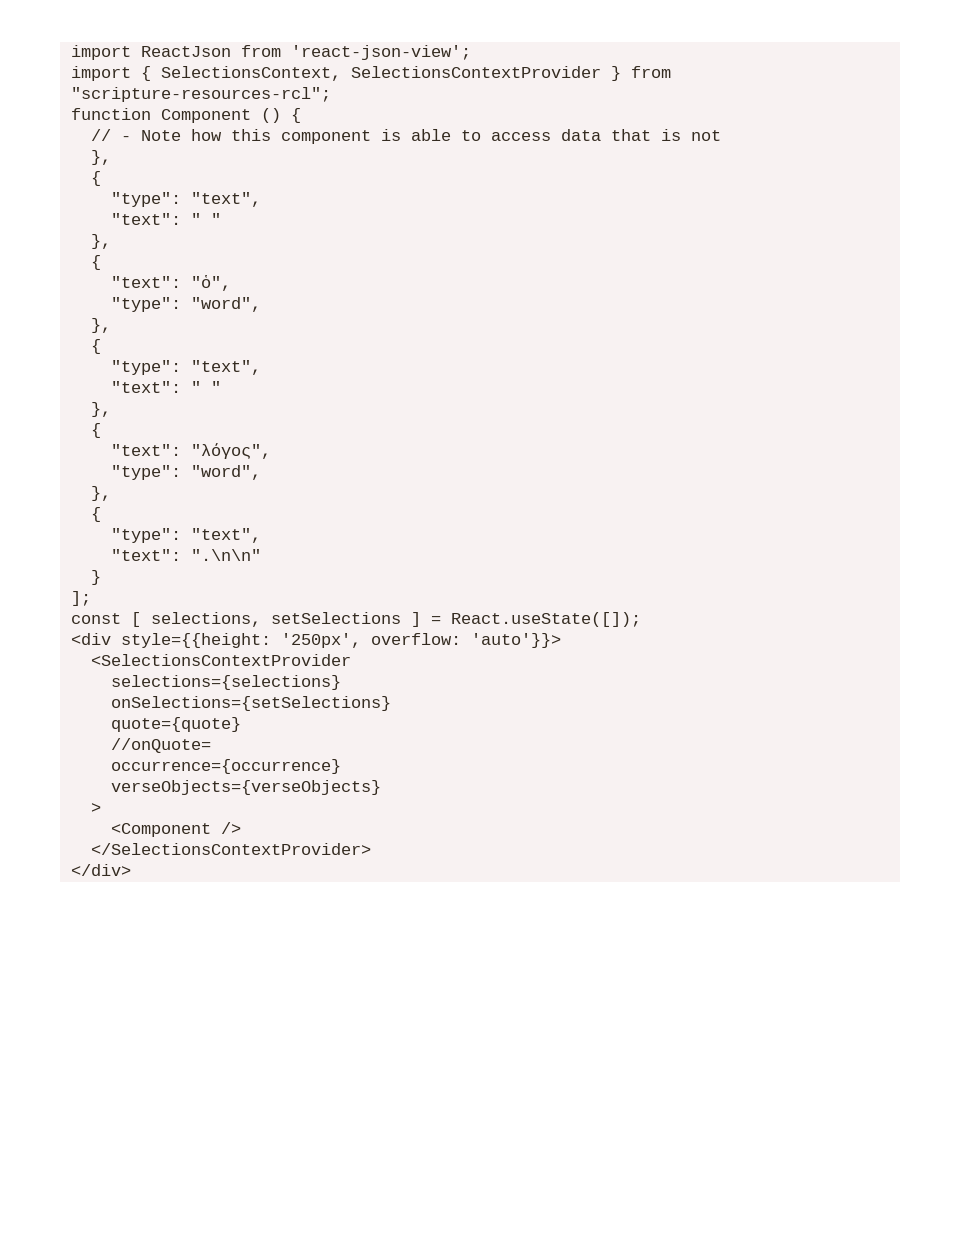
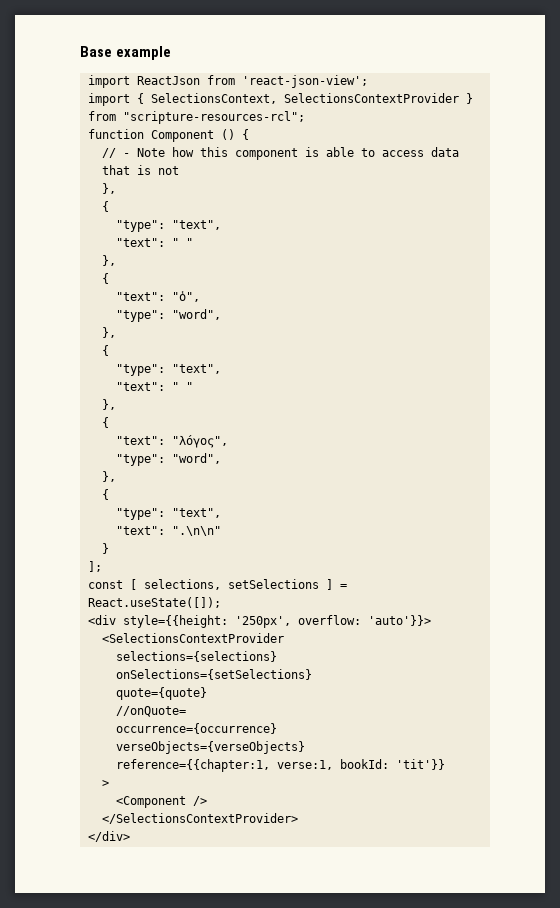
(70, 52) none -> [80,46,171,60] Base example //
(381, 787) none -> [115,759,445,772] // reference={{chapter:1, verse:1, bookId: 'tit'}}

